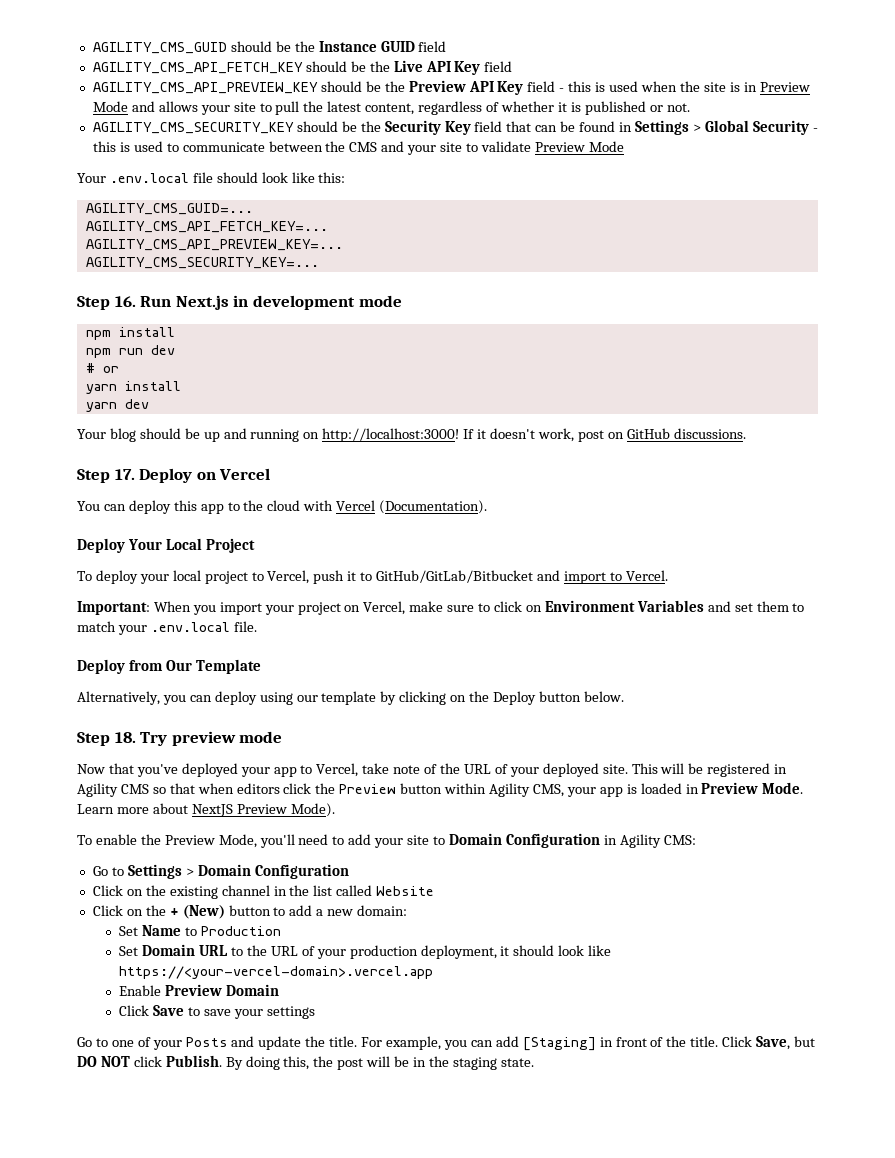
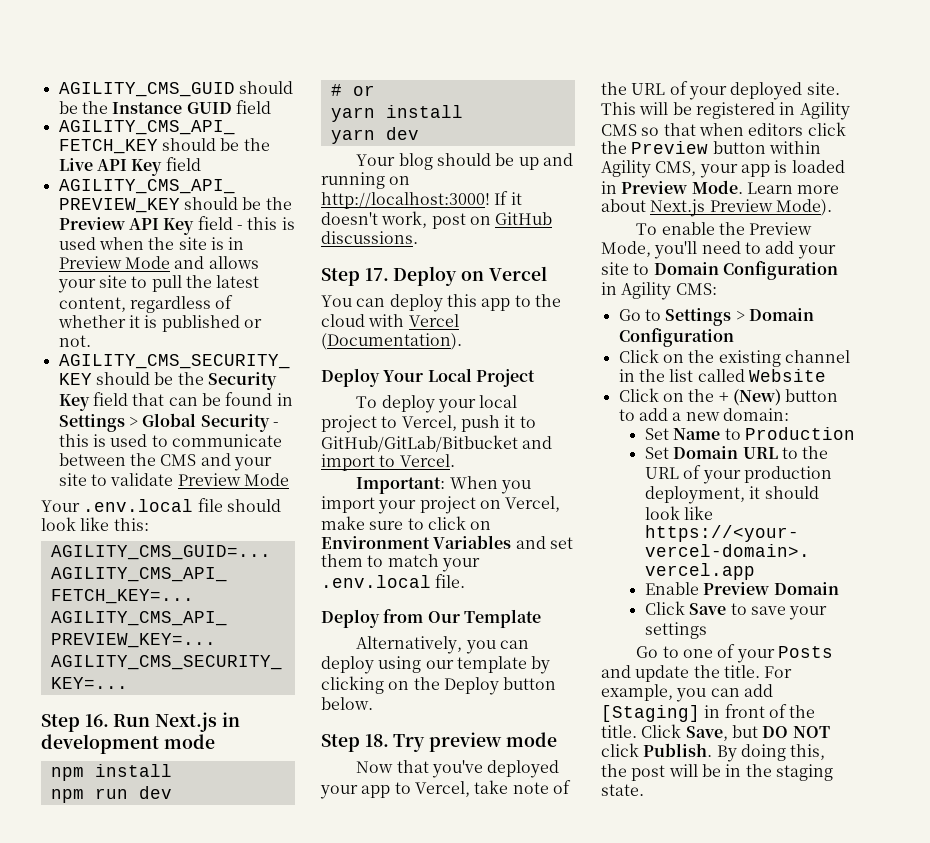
[191,804,233,817] NextJS -> [650,199,706,217] Next.js

